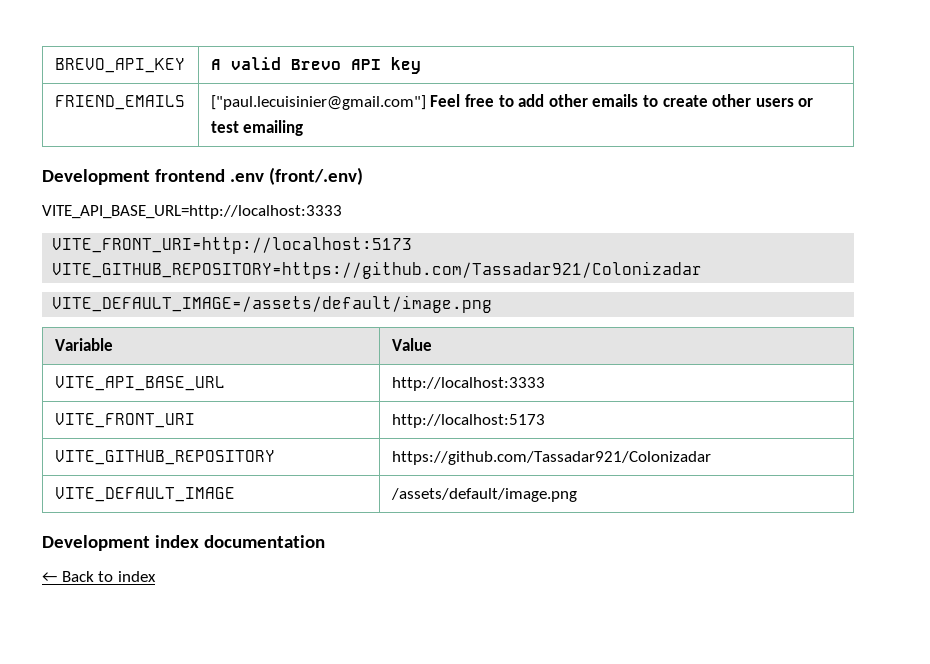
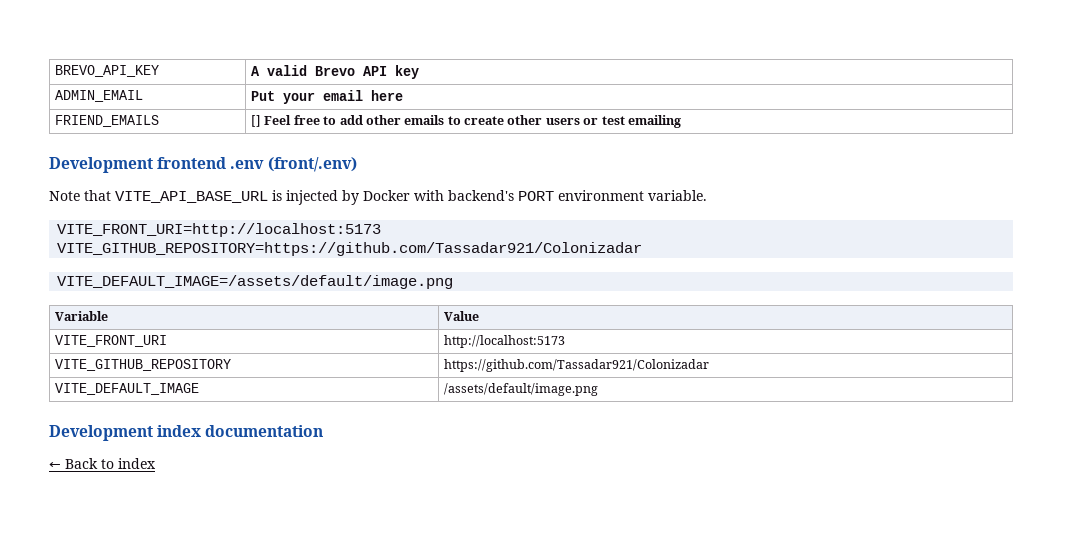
(421, 65) none -> [55,90,144,102] [251,90,404,104] // ADMIN_EMAIL | Put your email here
[210,95,426,110] ["paul.lecuisinier@gmail.com"] -> [251,115,262,127] []
[42,205,342,219] VITE_API_BASE_URL=http://localhost:3333 -> [49,190,707,205] Note that VITE_API_BASE_URL is injected by Docker with backend's PORT environment variable.
[54,376,225,391] [391,377,545,391] // VITE_API_BASE_URL | http://localhost:3333 -> (480, 316) none

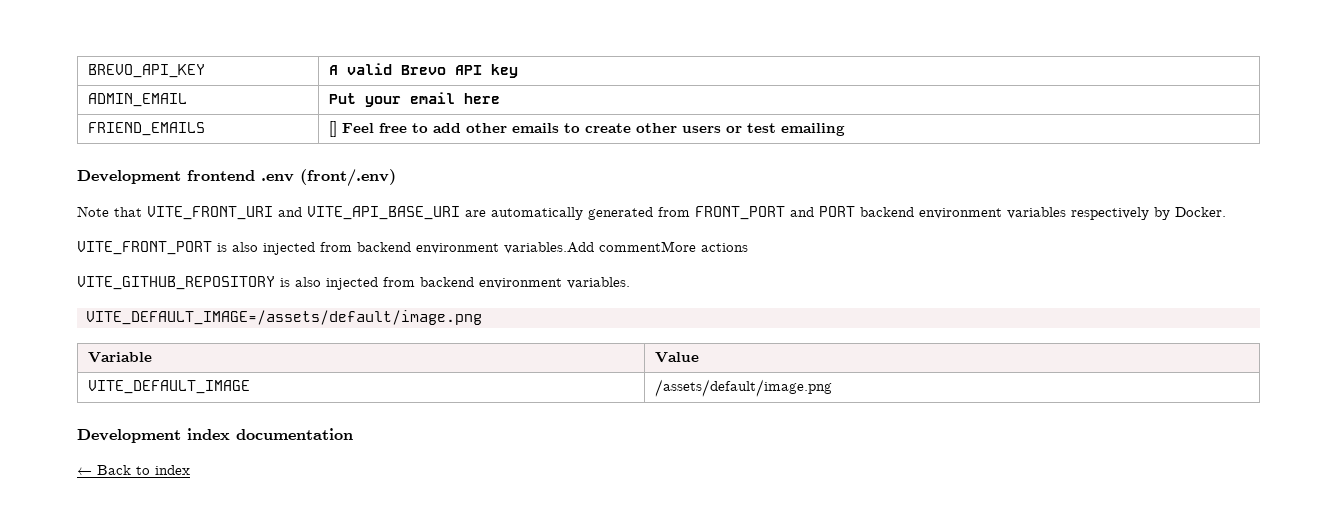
[115,190,707,205] [57,223,382,237] [57,242,643,256] VITE_API_BASE_URL is injected by Docker with backend's PORT environment variable. // VITE_FRONT_URI=http://localhost:5173 // VITE_GITHUB_REPOSITORY=https://github.com/Tassadar921/Colonizadar -> [147,206,1226,220] [77,241,748,255] [77,276,630,290] VITE_FRONT_URI and VITE_API_BASE_URI are automatically generated from FRONT_PORT and PORT backend environment variables respectively by Docker. // VITE_FRONT_PORT is also injected from backend environment variables.Add commentMore actions // VITE_GITHUB_REPOSITORY is also injected from backend environment variables.
[55,335,168,347] [444,335,566,348] [55,359,232,371] [444,359,710,372] // VITE_FRONT_URI | http://localhost:5173 // VITE_GITHUB_REPOSITORY | https://github.com/Tassadar921/Colonizadar -> (699, 357) none

